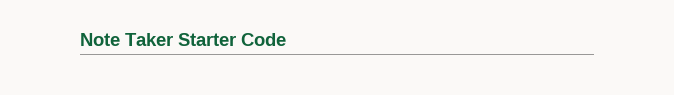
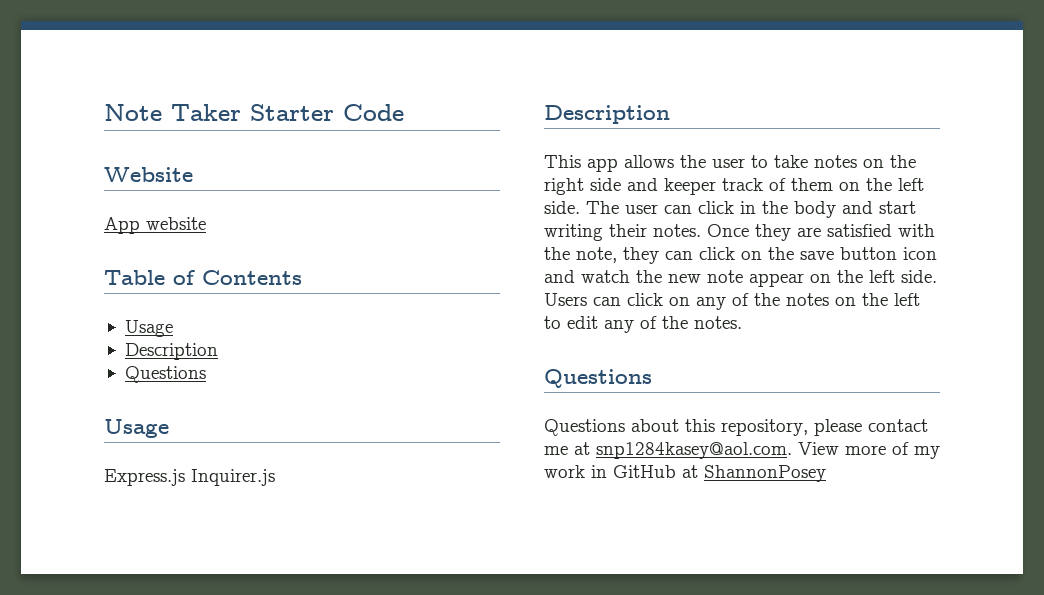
(286, 39) none -> [104,167,193,182] [104,217,206,234] [104,270,302,285] [124,320,173,337] [124,343,218,360] [124,366,206,383] [104,419,169,438] [104,469,275,486] [544,105,670,124] [544,155,916,172] [544,178,924,195] [544,201,916,218] [544,224,935,241] [544,247,937,264] [544,270,937,287] [544,293,920,310] [544,316,742,333] [544,369,652,388] [544,419,928,436] [544,442,940,459] [544,465,826,482] // Website // App website // Table of Contents // Usage // Description // Questions // Usage // Express.js Inquirer.js // Description // This app allows the user to take notes on the right side and keeper track of them on the left side. The user can click in the body and start writing their notes. Once they are satisfied with the note, they can click on the save button icon and watch the new note appear on the left side. Users can click on any of the notes on the left to edit any of the notes. // Questions // Questions about this repository, please contact me at snp1284kasey@aol.com. View more of my work in GitHub at ShannonPosey

